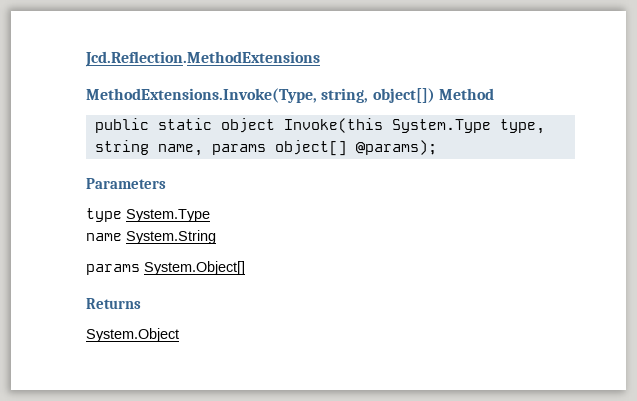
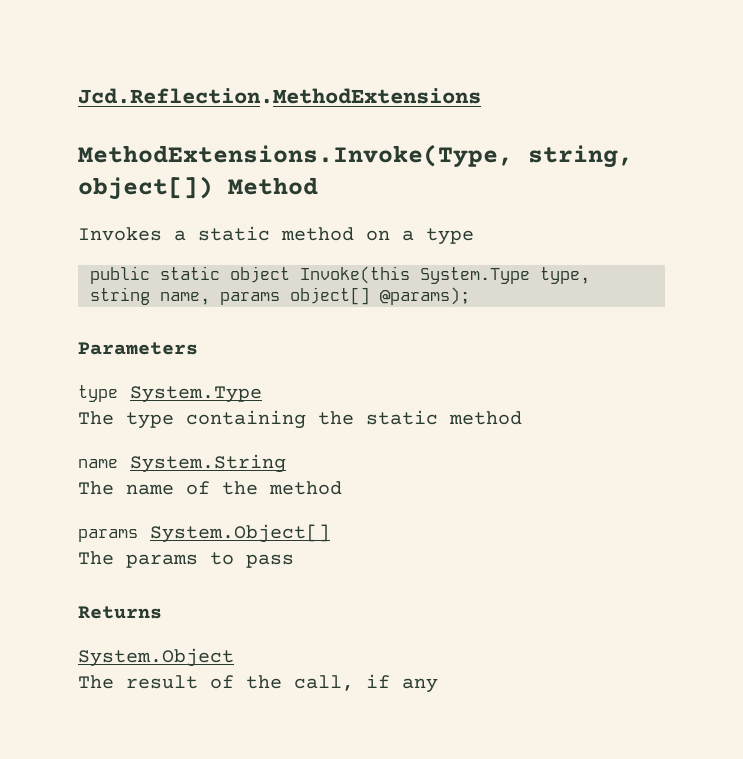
(494, 94) none -> [78,226,474,245] // Invokes a static method on a type
[86,230,216,244] [86,261,245,275] [86,298,141,309] [86,328,179,342] name System.String // params System.Object[] // Returns // System.Object -> [78,410,522,429] [78,454,286,473] [78,481,342,495] [78,524,330,543] [78,551,294,568] [78,606,162,619] [78,648,234,667] [78,674,438,693] The type containing the static method // name System.String // The name of the method // params System.Object[] // The params to pass // Returns // System.Object // The result of the call, if any

